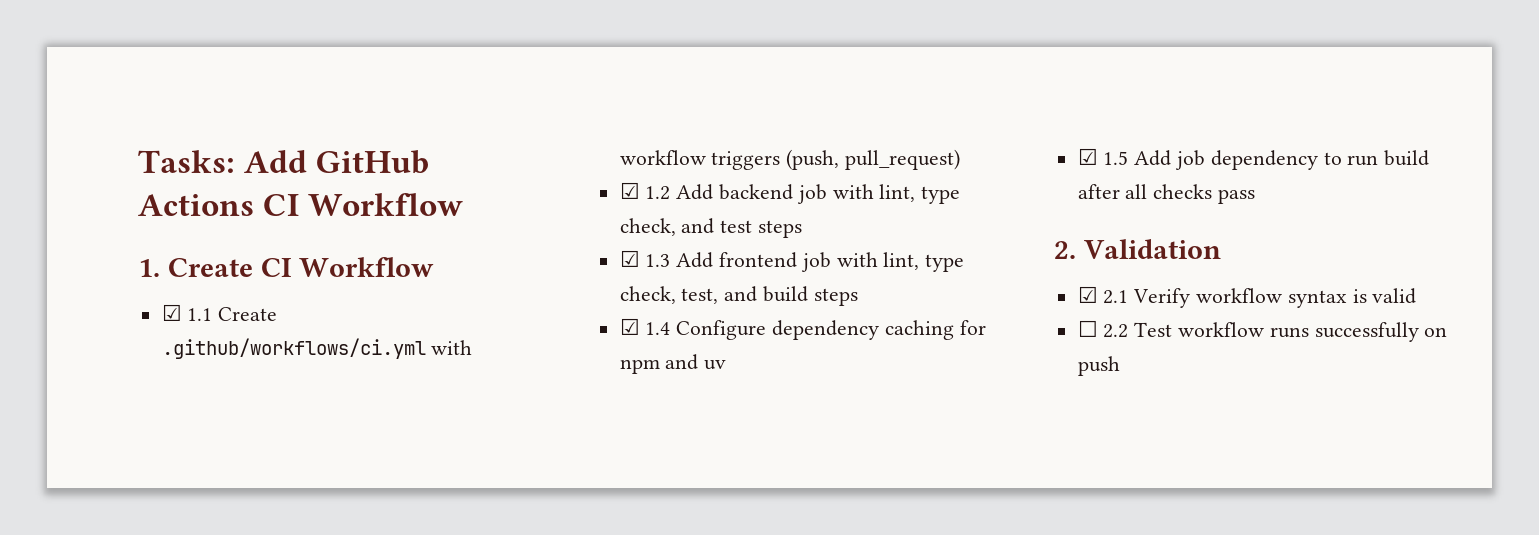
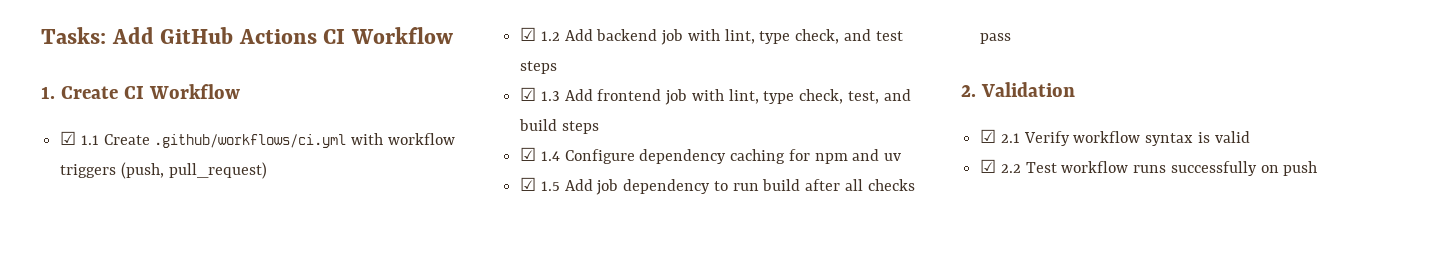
[1077,320,1098,337] ☐ -> [980,159,997,173] ☑

